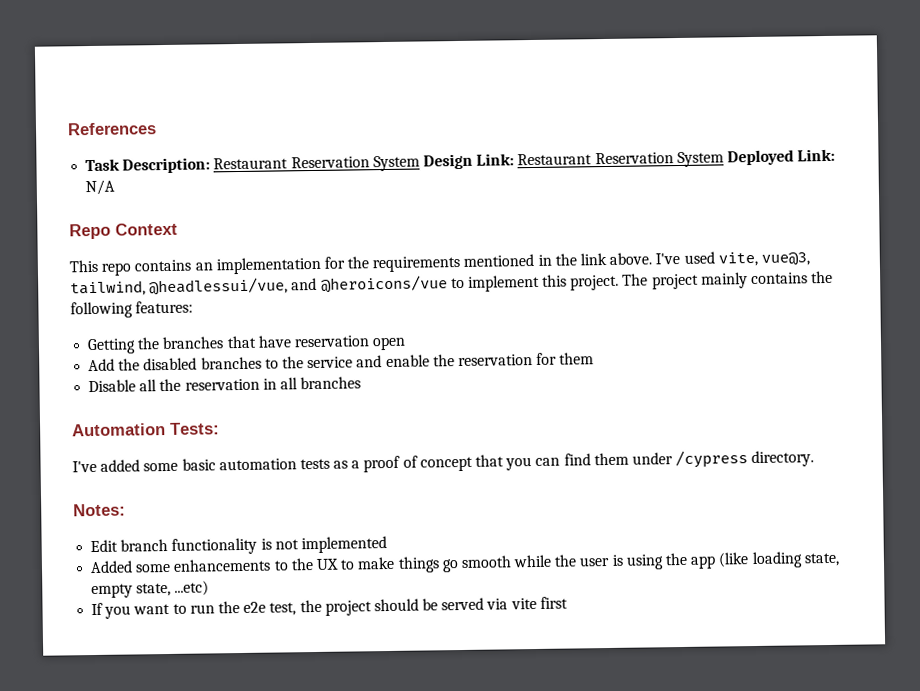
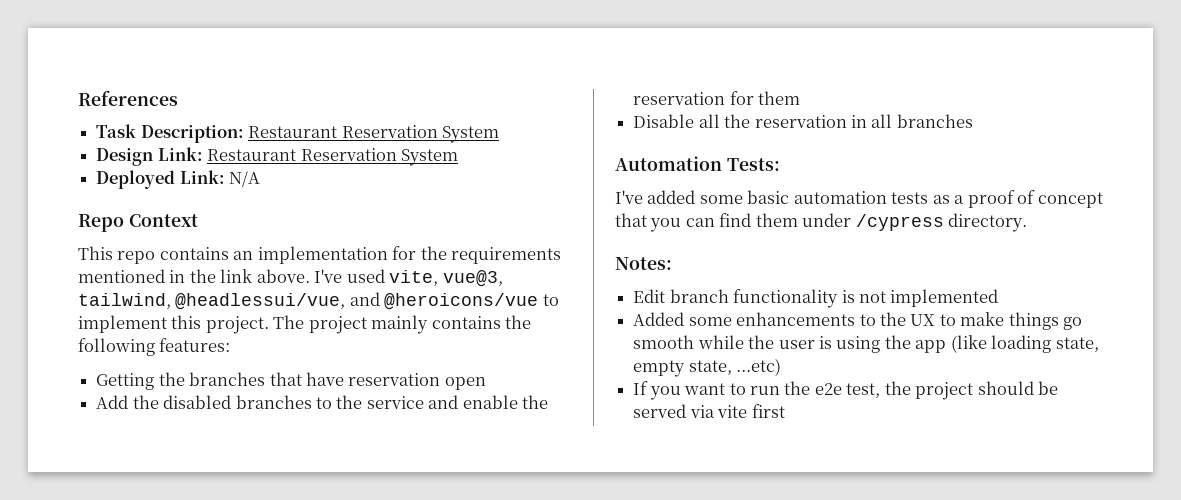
(420, 163) none -> (499, 134) //
(724, 159) none -> (458, 157) //

